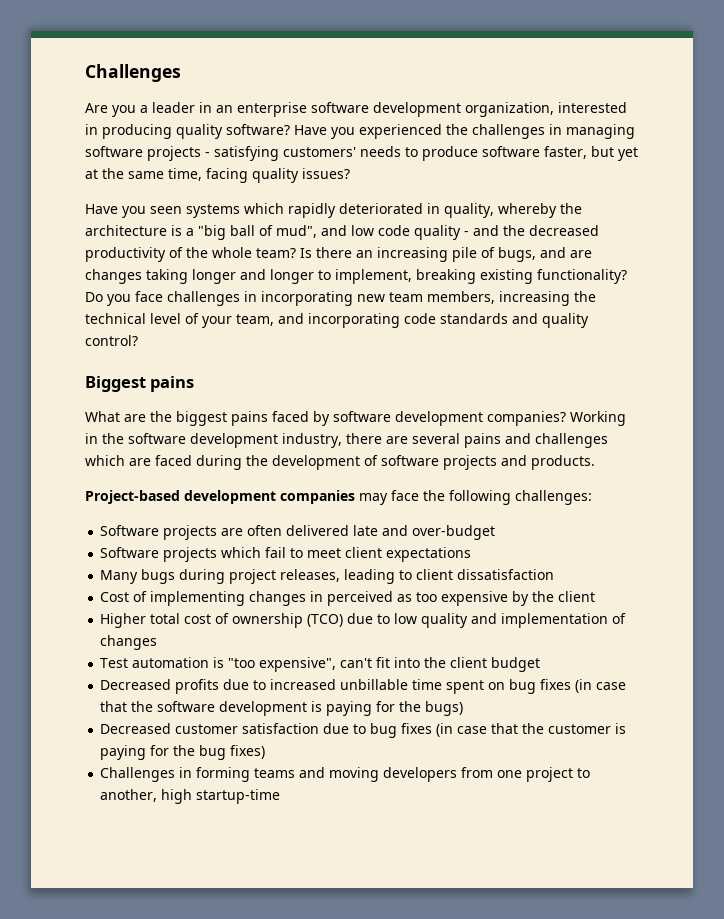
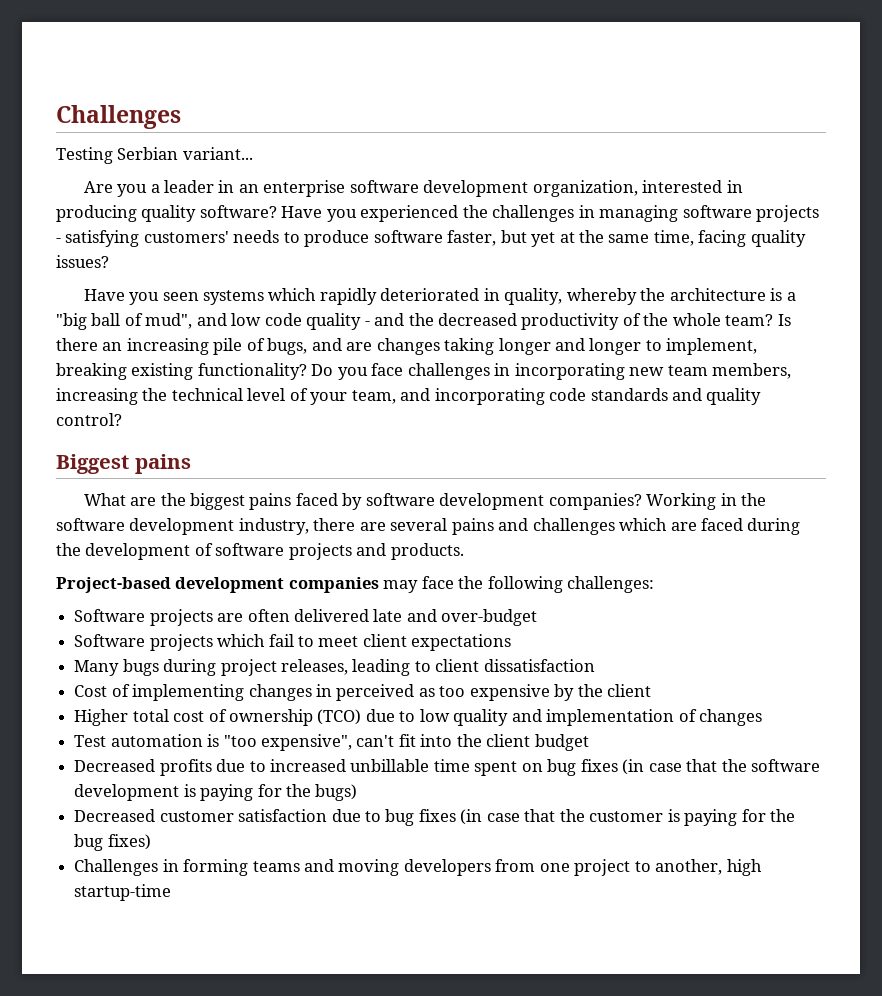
[85,64,181,82] Challenges -> [56,105,181,129] [56,147,253,164] Challenges // Testing Serbian variant...

